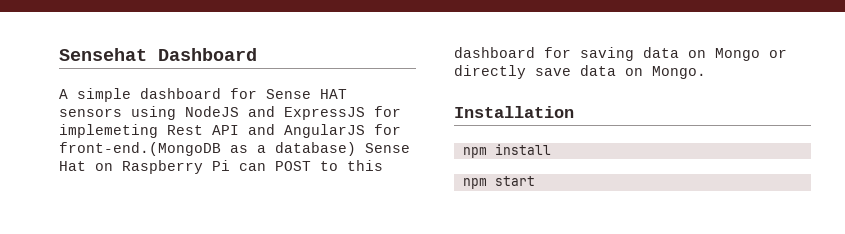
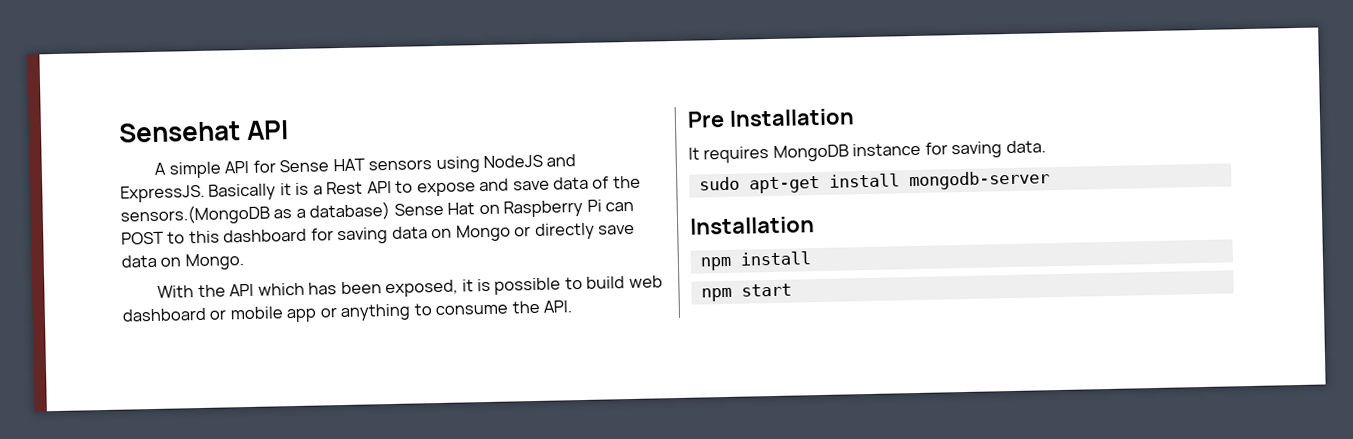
[158,48,257,61] Dashboard -> [246,120,290,140] API
[140,88,221,99] dashboard -> [224,160,250,174] API
[284,106,401,120] [59,124,401,138] [59,142,221,156] ExpressJS for implemeting Rest API and AngularJS for front-end.(MongoDB -> [120,175,641,203] [120,204,270,226] ExpressJS. Basically it is a Rest API to expose and save data of the sensors.(MongoDB
(706, 72) none -> [157,275,663,298] [122,300,573,323] [687,108,855,128] [688,140,1046,164] [698,170,1050,194] // With the API which has been exposed, it is possible to build web dashboard or mobile app or anything to consume the API. // Pre Installation // It requires MongoDB instance for saving data. // sudo apt-get install mongodb-server

